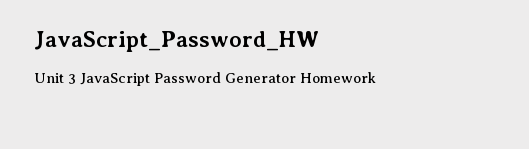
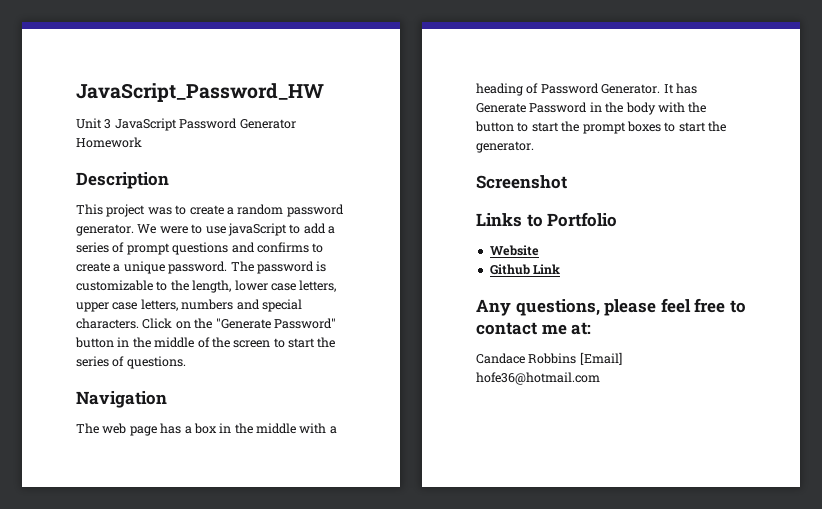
(376, 77) none -> [76,172,169,189] [76,204,344,217] [76,223,335,236] [76,242,324,255] [76,261,327,274] [76,280,337,293] [76,299,302,312] [76,318,336,329] [75,337,336,348] [76,356,186,369] [76,391,167,408] [76,423,337,436] [476,83,697,96] [476,102,707,115] [475,121,726,134] [476,141,534,153] [476,175,567,189] [476,212,618,227] [489,245,539,256] [489,264,561,275] [476,298,746,316] [476,322,592,335] [476,352,622,365] [476,372,600,385] // Description // This project was to create a random password generator. We were to use javaScript to add a series of prompt questions and confirms to create a unique password. The password is customizable to the length, lower case letters, upper case letters, numbers and special characters. Click on the "Generate Password" button in the middle of the screen to start the series of questions. // Navigation // The web page has a box in the middle with a heading of Password Generator. It has Generate Password in the body with the button to start the prompt boxes to start the generator. // Screenshot // Links to Portfolio // Website // Github Link // Any questions, please feel free to contact me at: // Candace Robbins [Email] hofe36@hotmail.com

